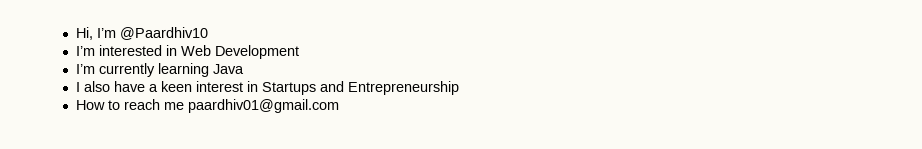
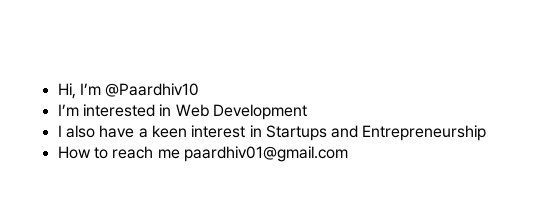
[75,63,244,77] // I’m currently learning Java -> (307, 112) none

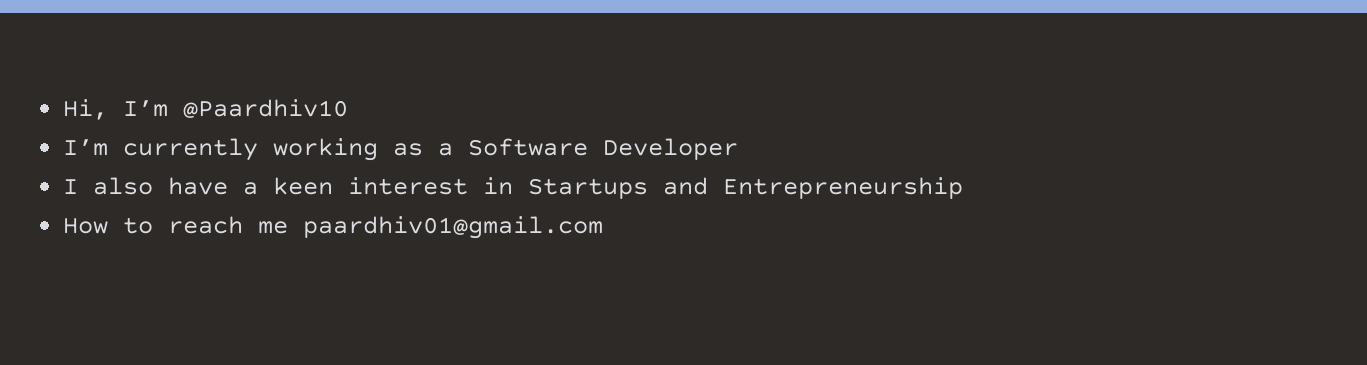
[82,104,307,120] interested in Web Development -> [123,138,739,161] currently working as a Software Developer

